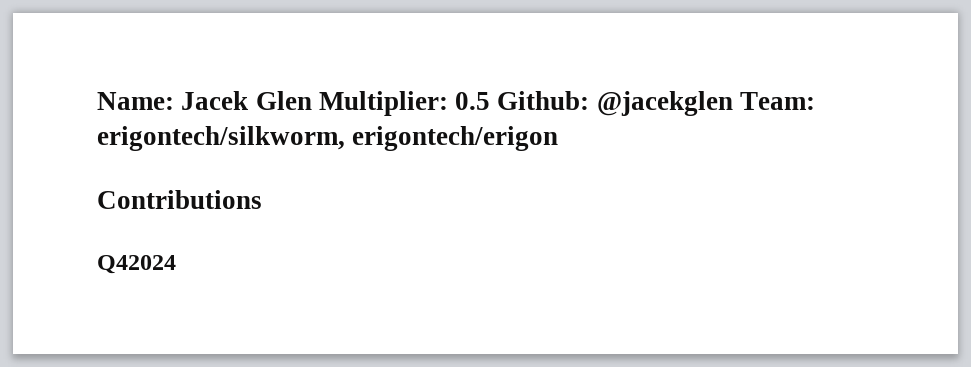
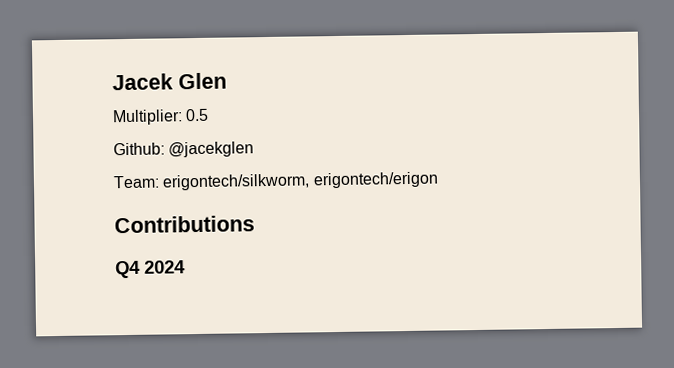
[97,92,174,110] Name: -> (112, 82) none
(312, 100) none -> (227, 81) //
(491, 101) none -> (210, 115) //
(733, 103) none -> (255, 149) //
[97,255,176,274] Q42024 -> [115,260,186,279] Q4 2024

